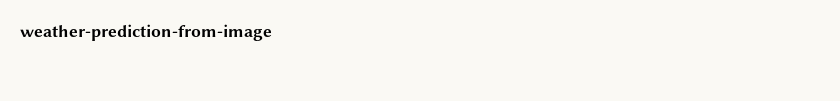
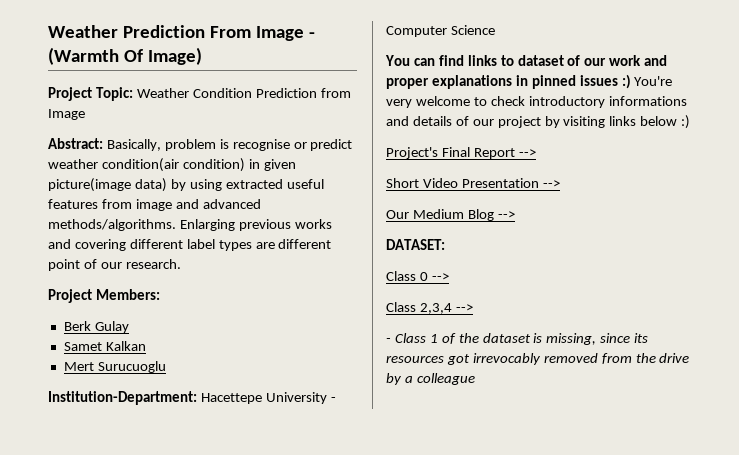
[20,24,272,41] weather-prediction-from-image -> [48,25,315,41] [48,47,202,65] [48,87,351,101] [48,109,85,120] [48,138,353,151] [48,158,296,172] [48,178,324,192] [48,199,261,211] [48,219,332,231] [48,239,332,251] [48,259,181,271] [48,289,160,303] [63,321,129,333] [63,341,146,351] [63,361,166,373] [48,391,336,405] [386,25,495,37] [385,55,668,66] [386,74,673,89] [386,96,687,108] [386,115,691,129] [386,147,536,159] [386,178,560,188] [386,209,515,221] [386,239,445,250] [386,271,449,281] [386,302,473,314] [386,333,649,345] [386,353,690,365] [386,373,475,385] Weather Prediction From Image - (Warmth Of Image) // Project Topic: Weather Condition Prediction from Image // Abstract: Basically, problem is recognise or predict weather condition(air condition) in given picture(image data) by using extracted useful features from image and advanced methods/algorithms. Enlarging previous works and covering different label types are different point of our research. // Project Members: // Berk Gulay // Samet Kalkan // Mert Surucuoglu // Institution-Department: Hacettepe University - Computer Science // You can find links to dataset of our work and proper explanations in pinned issues :) You're very welcome to check introductory informations and details of our project by visiting links below :) // Project's Final Report --> // Short Video Presentation --> // Our Medium Blog --> // DATASET: // Class 0 --> // Class 2,3,4 --> // - Class 1 of the dataset is missing, since its resources got irrevocably removed from the drive by a colleague

